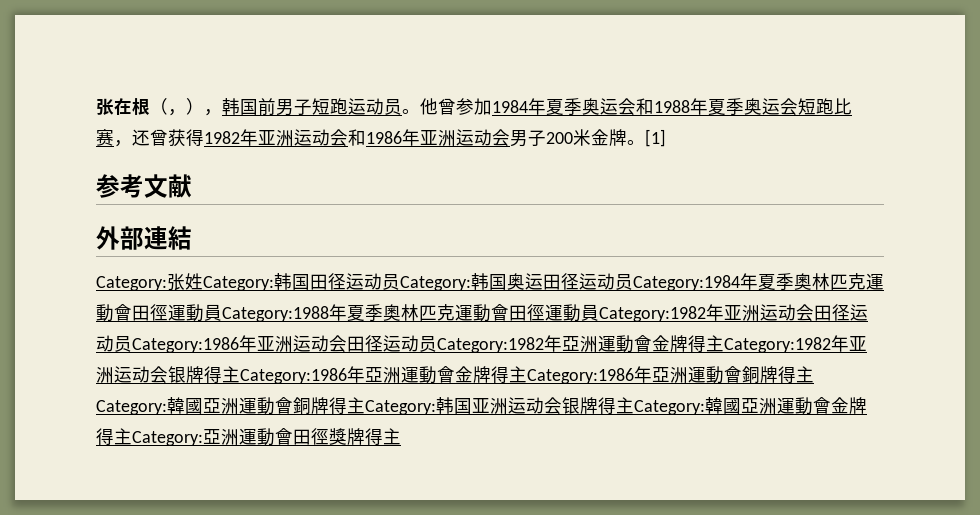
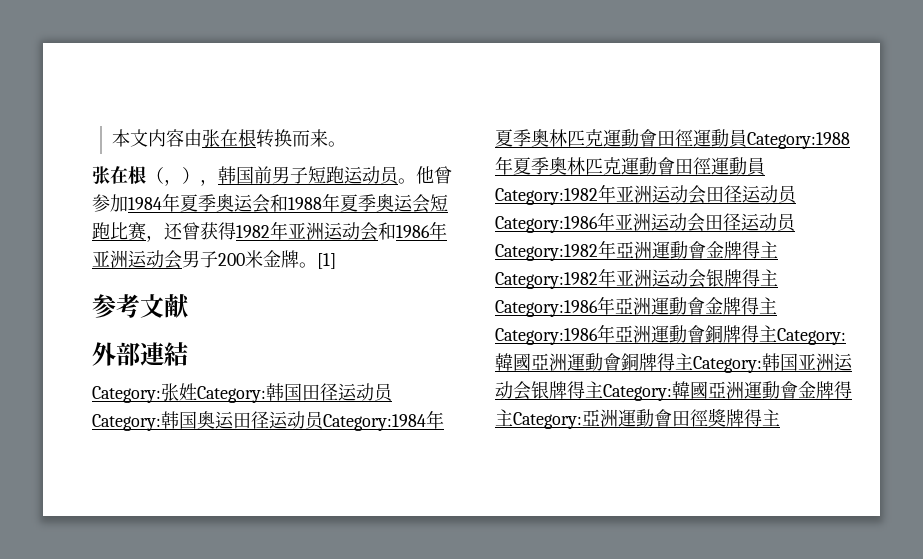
(96, 106) none -> [112,129,347,148] 本文内容由张在根转换而来。 //

